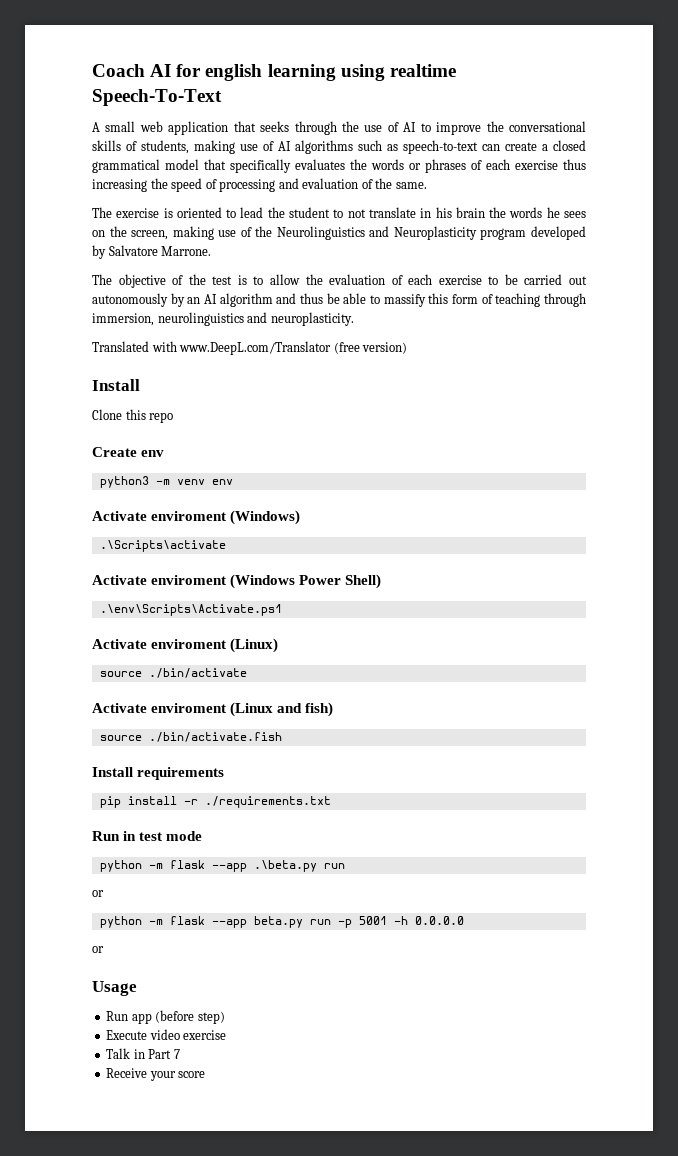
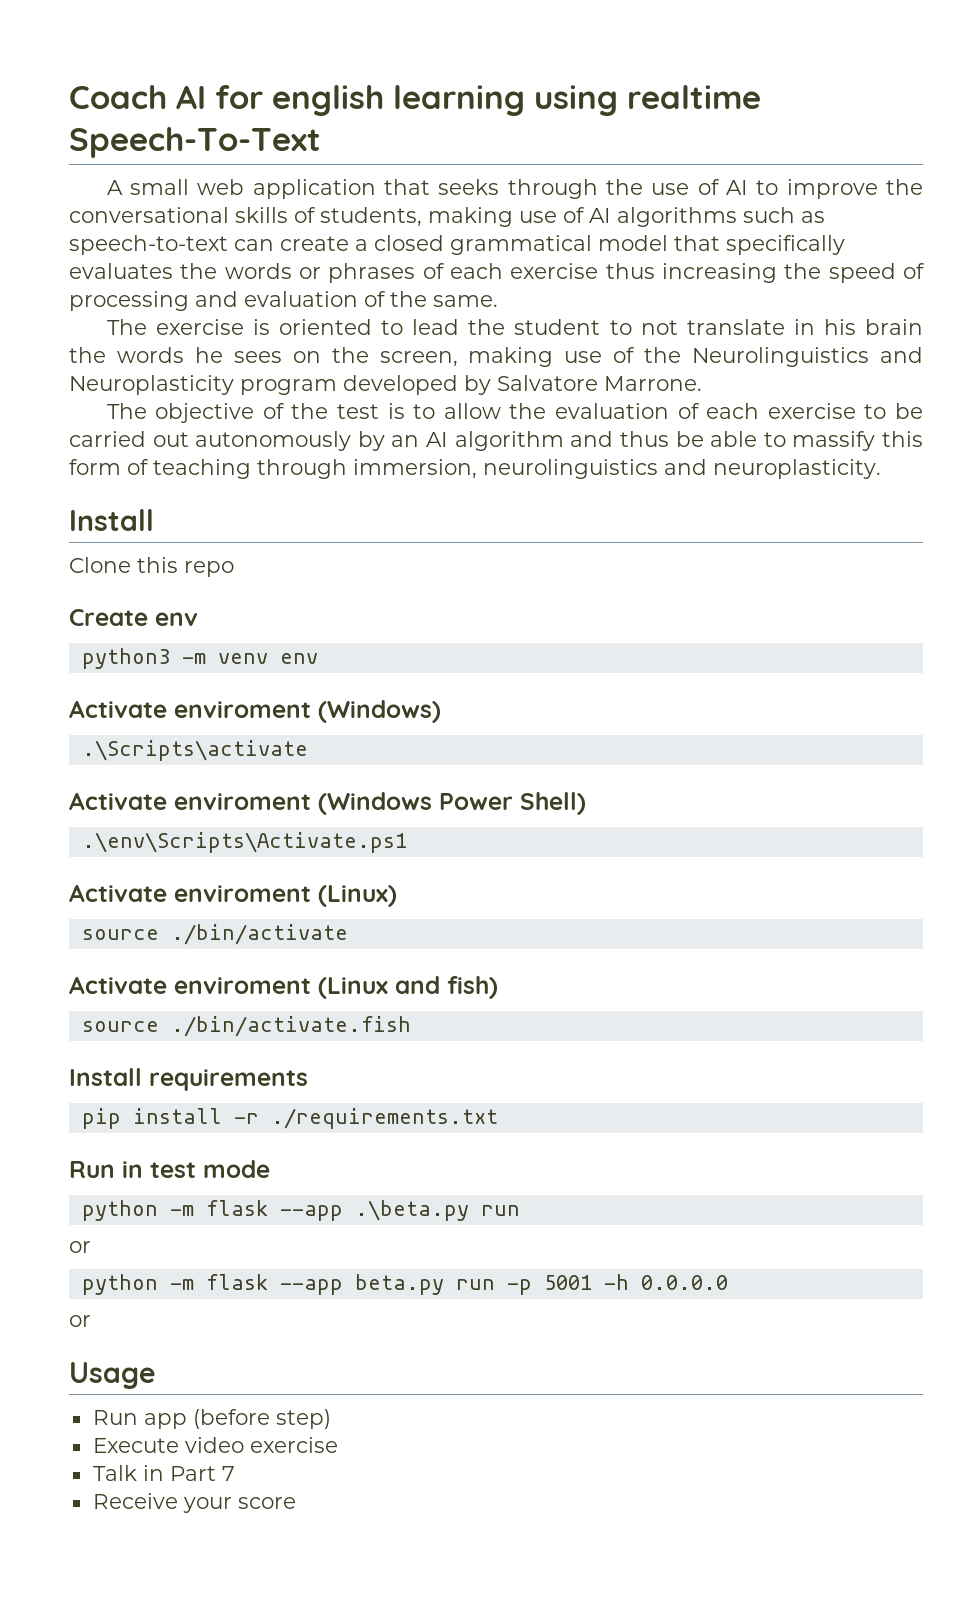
[92,341,408,355] // Translated with www.DeepL.com/Translator (free version) -> (881, 469) none

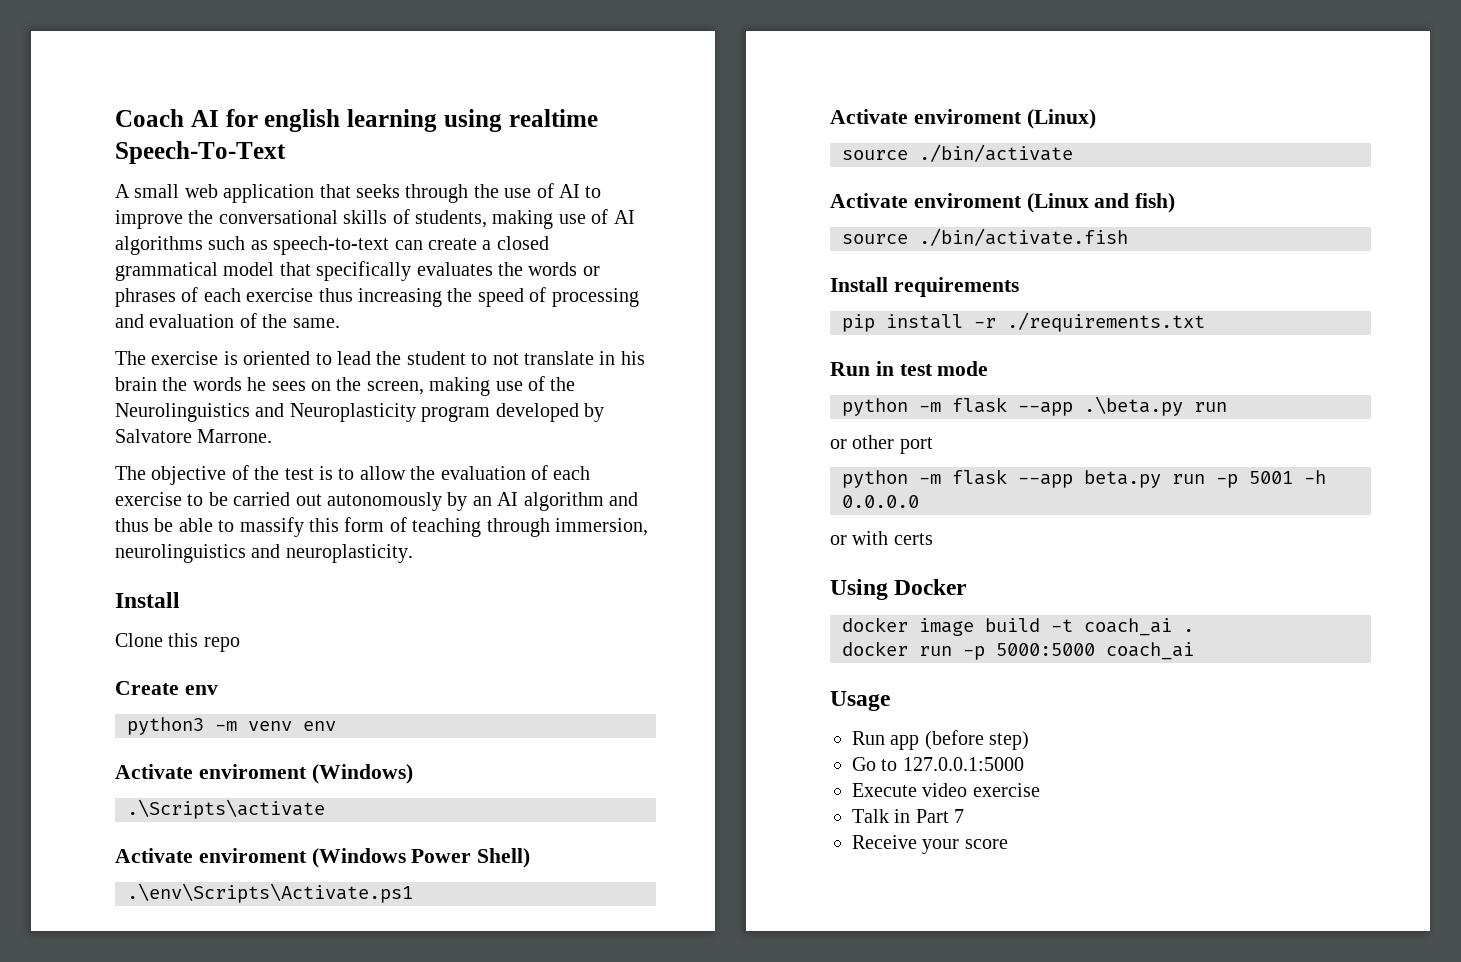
(91, 1247) none -> [852,435,933,454] other port
(91, 1321) none -> [852,531,933,545] [830,579,967,600] [842,617,1194,636] [842,641,1194,660] with certs // Using Docker // docker image build -t coach_ai . // docker run -p 5000:5000 coach_ai
(331, 1419) none -> [852,757,1024,771] // Go to 127.0.0.1:5000

